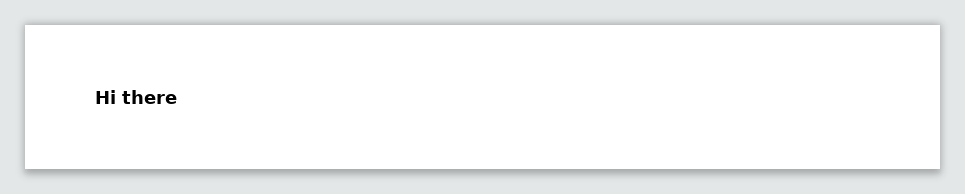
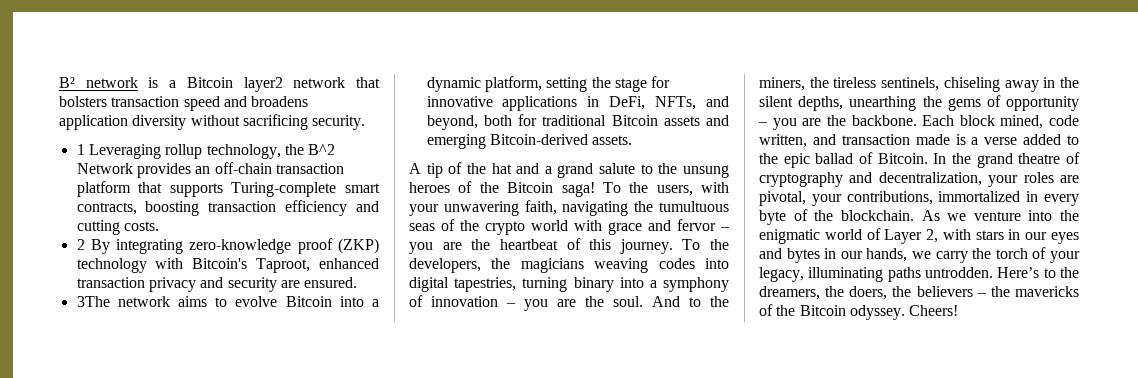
[95,90,177,104] Hi there -> [59,77,380,92] [59,96,309,111] [59,114,366,130] [76,144,336,159] [76,162,344,178] [76,181,380,197] [76,200,379,216] [76,220,159,235] [76,238,380,254] [76,258,379,273] [76,277,358,292] [76,296,379,307] [426,76,671,92] [426,96,729,111] [426,114,729,130] [426,134,633,149] [409,162,729,178] [409,181,729,197] [409,200,729,216] [409,219,730,235] [409,238,729,254] [409,258,729,273] [409,277,730,292] [409,295,729,311] [759,77,1079,92] [759,95,1079,111] [758,115,1079,130] [759,134,1079,148] [759,152,1080,168] [759,172,1079,187] [759,191,1079,206] [759,209,1079,225] [759,228,1079,244] [759,247,1080,263] [759,267,1079,282] [759,286,1079,300] [759,304,959,320] B² network is a Bitcoin layer2 network that bolsters transaction speed and broadens application diversity without sacrificing security. // 1 Leveraging rollup technology, the B^2 Network provides an off-chain transaction platform that supports Turing-complete smart contracts, boosting transaction efficiency and cutting costs. // 2 By integrating zero-knowledge proof (ZKP) technology with Bitcoin's Taproot, enhanced transaction privacy and security are ensured. // 3The network aims to evolve Bitcoin into a dynamic platform, setting the stage for innovative applications in DeFi, NFTs, and beyond, both for traditional Bitcoin assets and emerging Bitcoin-derived assets. // A tip of the hat and a grand salute to the unsung heroes of the Bitcoin saga! To the users, with your unwavering faith, navigating the tumultuous seas of the crypto world with grace and fervor – you are the heartbeat of this journey. To the developers, the magicians weaving codes into digital tapestries, turning binary into a symphony of innovation – you are the soul. And to the miners, the tireless sentinels, chiseling away in the silent depths, unearthing the gems of opportunity – you are the backbone. Each block mined, code written, and transaction made is a verse added to the epic ballad of Bitcoin. In the grand theatre of cryptography and decentralization, your roles are pivotal, your contributions, immortalized in every byte of the blockchain. As we venture into the enigmatic world of Layer 2, with stars in our eyes and bytes in our hands, we carry the torch of your legacy, illuminating paths untrodden. Here’s to the dreamers, the doers, the believers – the mavericks of the Bitcoin odyssey. Cheers!

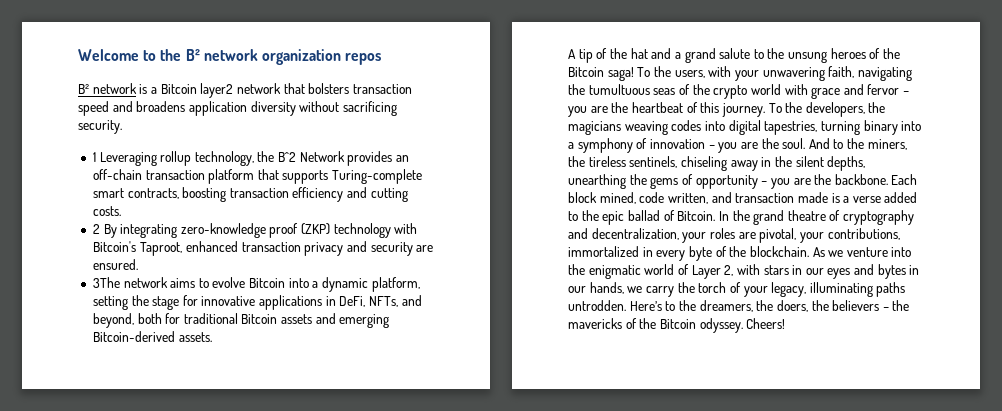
(59, 82) none -> [78,49,382,65] Welcome to the B² network organization repos //

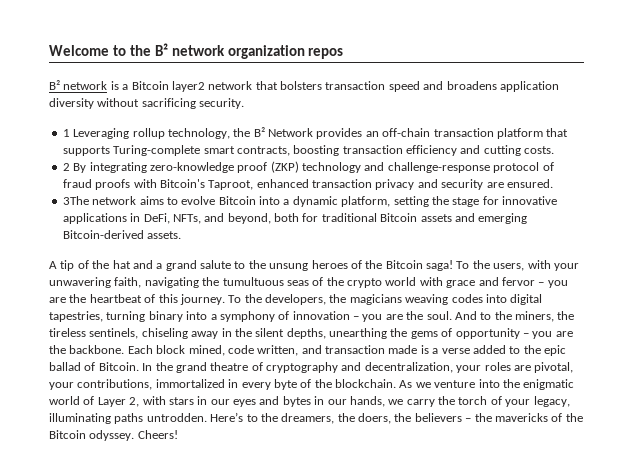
[278,152,297,162] B^2 -> [253,127,265,137] B²
(391, 230) none -> [364,162,554,173] [62,179,131,190] and challenge-response protocol of fraud proofs

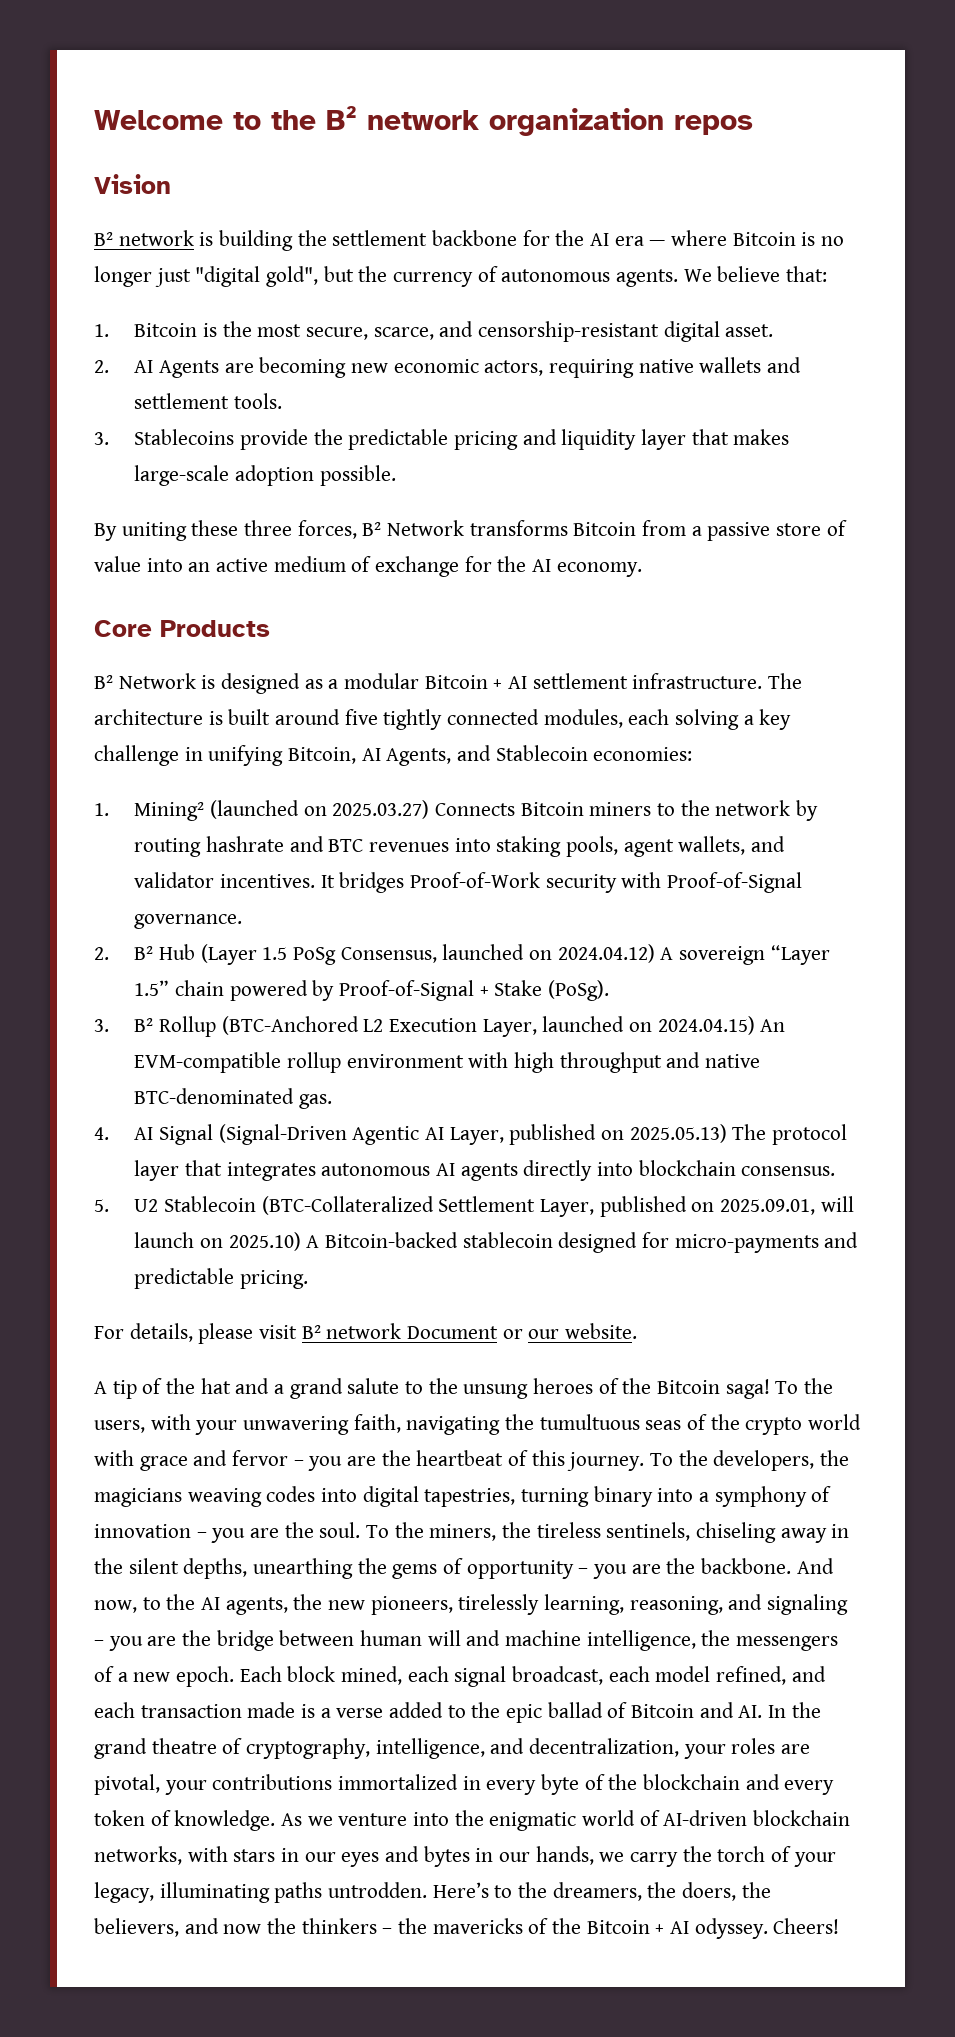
(344, 53) none -> [94,174,171,194] // Vision
[122,81,559,92] [49,98,245,109] [62,127,569,139] [62,145,555,156] [62,161,554,173] [62,179,553,190] [62,196,557,207] [62,213,528,224] [62,230,182,239] a Bitcoin layer2 network that bolsters transaction speed and broadens application diversity without sacrificing security. // 1 Leveraging rollup technology, the B² Network provides an off-chain transaction platform that supports Turing-complete smart contracts, boosting transaction efficiency and cutting costs. // 2 By integrating zero-knowledge proof (ZKP) technology and challenge-response protocol of fraud proofs with Bitcoin's Taproot, enhanced transaction privacy and security are ensured. // 3The network aims to evolve Bitcoin into a dynamic platform, setting the stage for innovative applications in DeFi, NFTs, and beyond, both for traditional Bitcoin assets and emerging Bitcoin-derived assets. -> [219,230,845,251] [94,266,828,287] [94,321,774,342] [94,357,802,378] [134,393,283,409] [94,429,790,450] [134,465,396,486] [94,520,847,541] [94,556,642,577] [94,620,270,637] [94,673,803,694] [94,709,792,730] [94,745,693,766] [94,800,819,821] [134,836,786,857] [134,872,803,893] [134,914,243,929] [94,944,830,965] [134,980,610,1001] [94,1016,786,1037] [134,1052,761,1073] [134,1088,333,1109] [94,1124,848,1145] [134,1160,836,1181] [94,1196,854,1217] [134,1232,859,1253] [134,1268,309,1289] [94,1323,638,1344] building the settlement backbone for the AI era — where Bitcoin is no longer just "digital gold", but the currency of autonomous agents. We believe that: // 1. Bitcoin is the most secure, scarce, and censorship-resistant digital asset. // 2. AI Agents are becoming new economic actors, requiring native wallets and settlement tools. // 3. Stablecoins provide the predictable pricing and liquidity layer that makes large-scale adoption possible. // By uniting these three forces, B² Network transforms Bitcoin from a passive store of value into an active medium of exchange for the AI economy. // Core Products // B² Network is designed as a modular Bitcoin + AI settlement infrastructure. The architecture is built around five tightly connected modules, each solving a key challenge in unifying Bitcoin, AI Agents, and Stablecoin economies: // 1. Mining² (launched on 2025.03.27) Connects Bitcoin miners to the network by routing hashrate and BTC revenues into staking pools, agent wallets, and validator incentives. It bridges Proof-of-Work security with Proof-of-Signal governance. // 2. B² Hub (Layer 1.5 PoSg Consensus, launched on 2024.04.12) A sovereign “Layer 1.5” chain powered by Proof-of-Signal + Stake (PoSg). // 3. B² Rollup (BTC-Anchored L2 Execution Layer, launched on 2024.04.15) An EVM-compatible rollup environment with high throughput and native BTC-denominated gas. // 4. AI Signal (Signal-Driven Agentic AI Layer, published on 2025.05.13) The protocol layer that integrates autonomous AI agents directly into blockchain consensus. // 5. U2 Stablecoin (BTC-Collateralized Settlement Layer, published on 2025.09.01, will launch on 2025.10) A Bitcoin-backed stablecoin designed for micro-payments and predictable pricing. // For details, please visit B² network Document or our website.
[454,311,492,320] And to -> [366,1525,390,1538] To
[127,345,322,356] Each block mined, code written, and -> [796,1558,834,1574] [94,1594,849,1615] [94,1630,839,1651] [94,1666,826,1687] [94,1702,135,1718] And now, to the AI agents, the new pioneers, tirelessly learning, reasoning, and signaling – you are the bridge between human will and machine intelligence, the messengers of a new epoch. Each block mined, each signal broadcast, each model refined, and each
[98,362,139,371] Bitcoin. -> [631,1702,763,1718] Bitcoin and AI.
[266,362,338,373] cryptography -> [246,1738,485,1759] cryptography, intelligence,
[77,379,153,390] contributions, -> [212,1774,333,1790] contributions
[335,379,396,388] blockchain. -> [643,1774,835,1795] [94,1810,276,1831] blockchain and every token of knowledge.
[97,397,140,407] Layer 2, -> [663,1810,851,1826] [94,1846,182,1865] AI-driven blockchain networks,
[414,413,462,422] believers -> [94,1918,377,1937] believers, and now the thinkers
(86, 434) none -> [655,1921,690,1934] + AI

